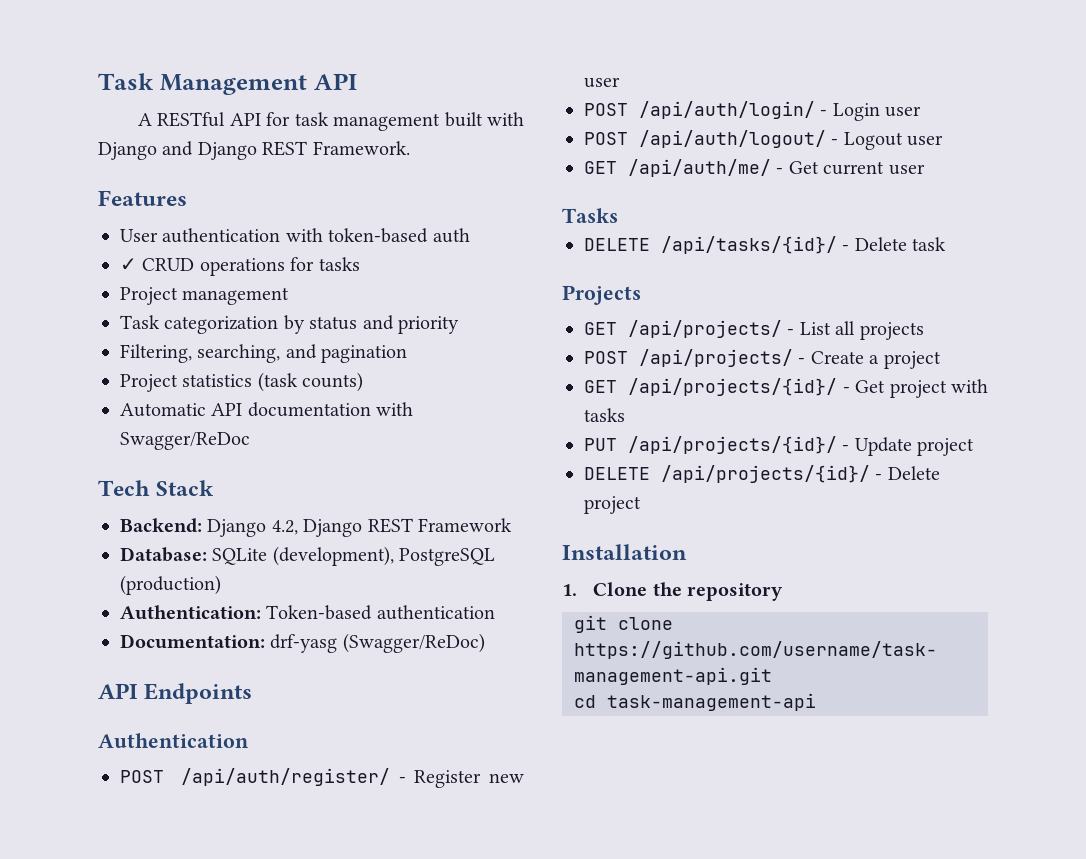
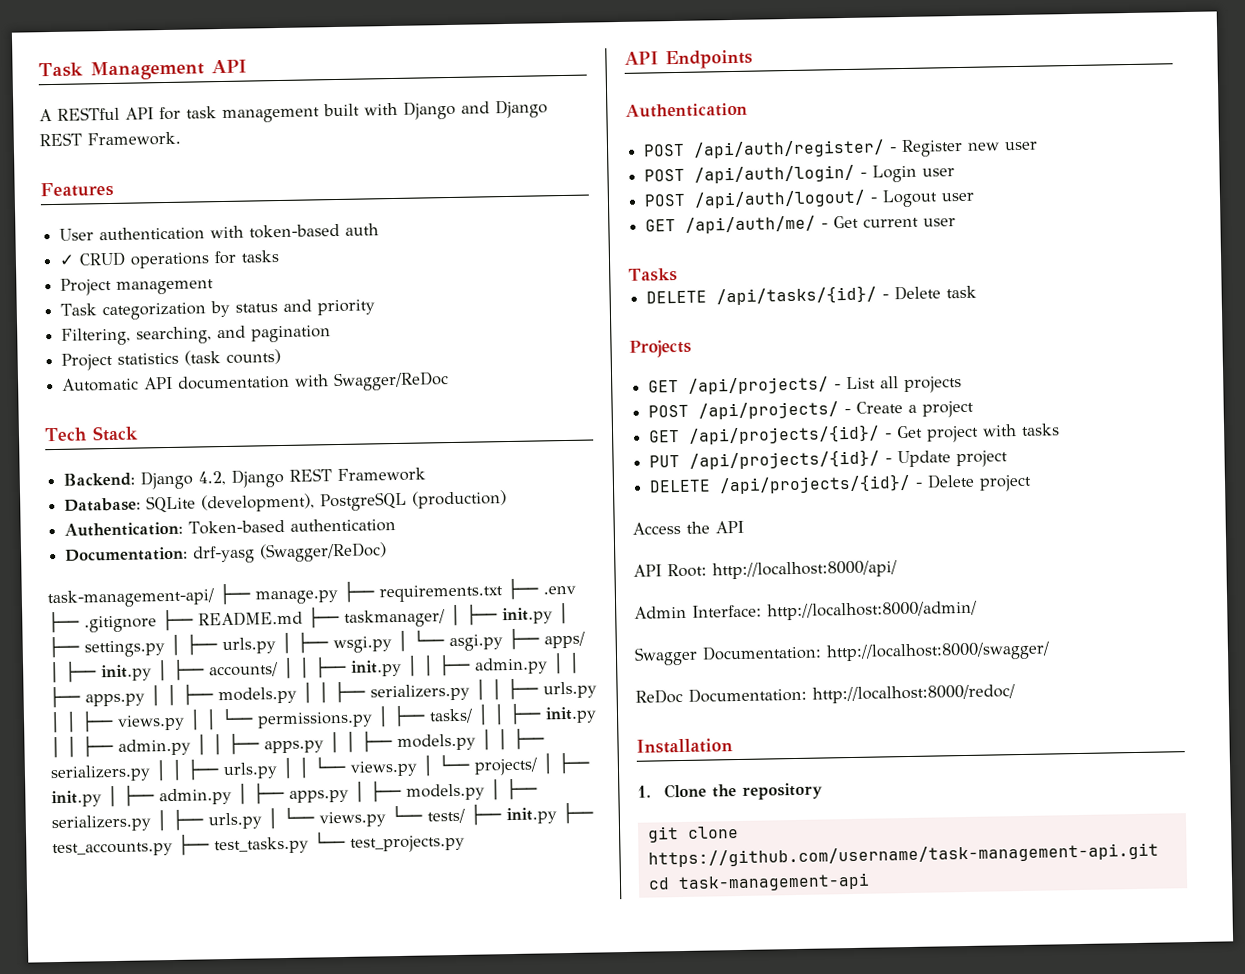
(485, 643) none -> [47,578,576,609] [48,602,569,634] [48,628,585,659] [48,652,580,684] [49,678,597,709] [49,703,597,734] [50,728,545,759] [50,752,591,783] [51,778,538,808] [51,802,594,833] [52,831,465,858] // task-management-api/ ├── manage.py ├── requirements.txt ├── .env ├── .gitignore ├── README.md ├── taskmanager/ │ ├── init.py │ ├── settings.py │ ├── urls.py │ ├── wsgi.py │ └── asgi.py ├── apps/ │ ├── init.py │ ├── accounts/ │ │ ├── init.py │ │ ├── admin.py │ │ ├── apps.py │ │ ├── models.py │ │ ├── serializers.py │ │ ├── urls.py │ │ ├── views.py │ │ └── permissions.py │ ├── tasks/ │ │ ├── init.py │ │ ├── admin.py │ │ ├── apps.py │ │ ├── models.py │ │ ├── serializers.py │ │ ├── urls.py │ │ └── views.py │ └── projects/ │ ├── init.py │ ├── admin.py │ ├── apps.py │ ├── models.py │ ├── serializers.py │ ├── urls.py │ └── views.py └── tests/ ├── init.py ├── test_accounts.py ├── test_tasks.py └── test_projects.py
(641, 505) none -> [632,520,744,535] [633,560,897,580] [634,600,977,621] [634,641,1050,666] [635,684,1015,704] // Access the API // API Root: http://localhost:8000/api/ // Admin Interface: http://localhost:8000/admin/ // Swagger Documentation: http://localhost:8000/swagger/ // ReDoc Documentation: http://localhost:8000/redoc/

